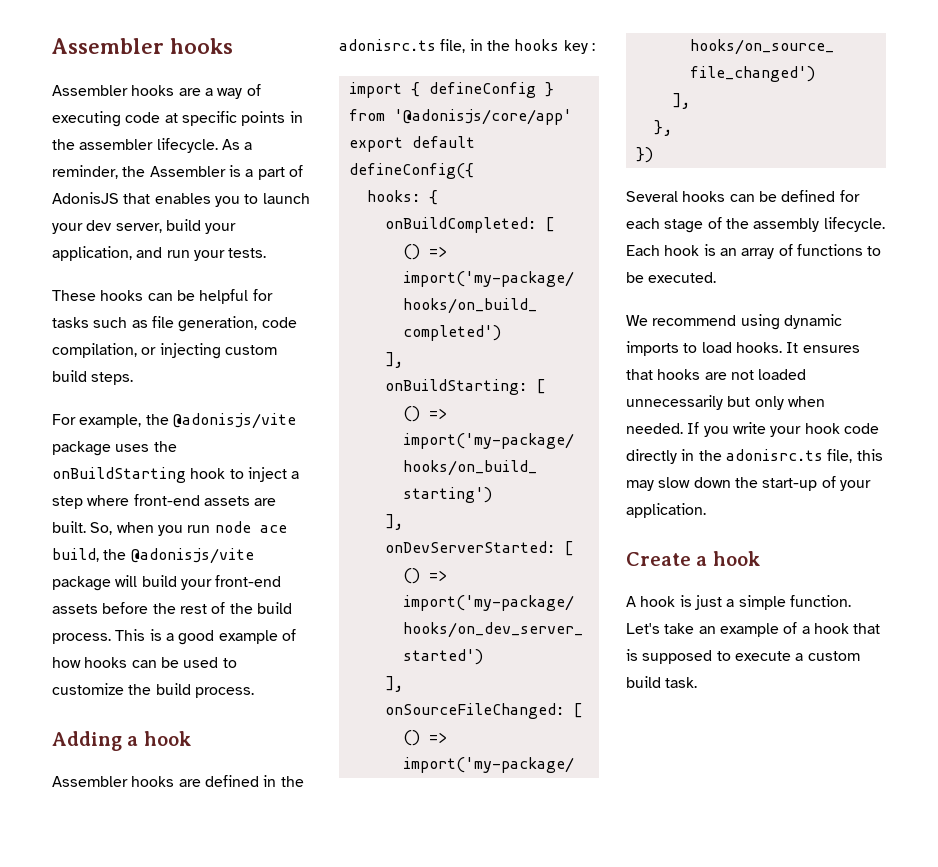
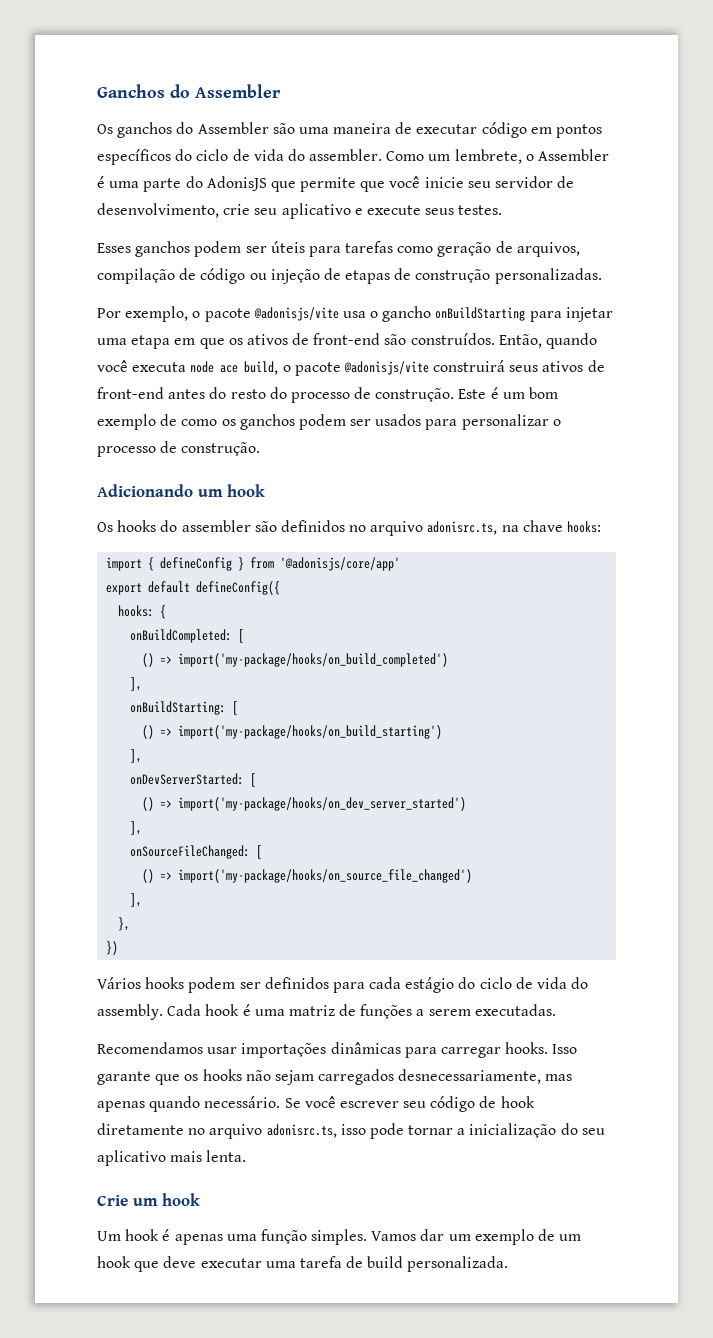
[52,38,233,54] [52,84,261,99] [52,111,303,127] [52,138,253,153] [52,165,303,180] [52,192,310,207] [52,219,237,234] [52,246,267,261] [52,289,273,304] [52,316,297,332] [52,343,277,359] [52,370,134,385] [52,413,296,429] [52,441,177,456] [52,467,300,483] [52,494,277,509] [52,521,287,536] [52,548,254,564] [52,575,282,591] [52,602,292,614] [52,629,296,645] [52,657,237,668] [52,683,254,698] [52,731,191,751] [52,775,304,787] [339,39,595,54] Assembler hooks // Assembler hooks are a way of executing code at specific points in the assembler lifecycle. As a reminder, the Assembler is a part of AdonisJS that enables you to launch your dev server, build your application, and run your tests. // These hooks can be helpful for tasks such as file generation, code compilation, or injecting custom build steps. // For example, the @adonisjs/vite package uses the onBuildStarting hook to inject a step where front-end assets are built. So, when you run node ace build, the @adonisjs/vite package will build your front-end assets before the rest of the build process. This is a good example of how hooks can be used to customize the build process. // Adding a hook // Assembler hooks are defined in the adonisrc.ts file, in the hooks key : -> [97,84,281,98] [97,122,603,138] [97,149,610,165] [97,176,575,192] [97,203,503,219] [97,241,580,257] [97,268,602,284] [97,306,613,322] [97,333,598,349] [97,360,605,376] [97,387,559,403] [97,414,561,430] [97,441,261,457] [97,484,266,497] [97,520,602,536] Ganchos do Assembler // Os ganchos do Assembler são uma maneira de executar código em pontos específicos do ciclo de vida do assembler. Como um lembrete, o Assembler é uma parte do AdonisJS que permite que você inicie seu servidor de desenvolvimento, crie seu aplicativo e execute seus testes. // Esses ganchos podem ser úteis para tarefas como geração de arquivos, compilação de código ou injeção de etapas de construção personalizadas. // Por exemplo, o pacote @adonisjs/vite usa o gancho onBuildStarting para injetar uma etapa em que os ativos de front-end são construídos. Então, quando você executa node ace build, o pacote @adonisjs/vite construirá seus ativos de front-end antes do resto do processo de construção. Este é um bom exemplo de como os ganchos podem ser usados para personalizar o processo de construção. // Adicionando um hook // Os hooks do assembler são definidos no arquivo adonisrc.ts, na chave hooks:
[626,190,860,202] [626,217,885,233] [626,244,882,259] [626,272,717,283] [626,314,842,330] [626,341,860,356] [626,369,807,380] [626,395,825,410] [626,422,879,437] [626,449,883,464] [626,476,871,491] [626,503,706,518] [626,551,760,566] [626,595,851,610] [626,622,881,637] [626,649,860,664] [626,676,698,688] Several hooks can be defined for each stage of the assembly lifecycle. Each hook is an array of functions to be executed. // We recommend using dynamic imports to load hooks. It ensures that hooks are not loaded unnecessarily but only when needed. If you write your hook code directly in the adonisrc.ts file, this may slow down the start-up of your application. // Create a hook // A hook is just a simple function. Let's take an example of a hook that is supposed to execute a custom build task. -> [97,977,589,993] [97,1004,556,1020] [97,1042,578,1058] [97,1069,573,1085] [97,1096,535,1112] [97,1123,605,1139] [97,1150,247,1166] [97,1193,201,1206] [97,1229,582,1245] [97,1256,509,1272] Vários hooks podem ser definidos para cada estágio do ciclo de vida do assembly. Cada hook é uma matriz de funções a serem executadas. // Recomendamos usar importações dinâmicas para carregar hooks. Isso garante que os hooks não sejam carregados desnecessariamente, mas apenas quando necessário. Se você escrever seu código de hook diretamente no arquivo adonisrc.ts, isso pode tornar a inicialização do seu aplicativo mais lenta. // Crie um hook // Um hook é apenas uma função simples. Vamos dar um exemplo de um hook que deve executar uma tarefa de build personalizada.

